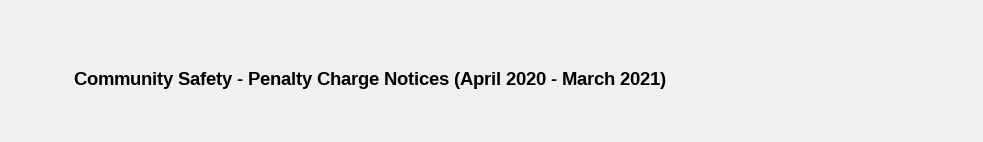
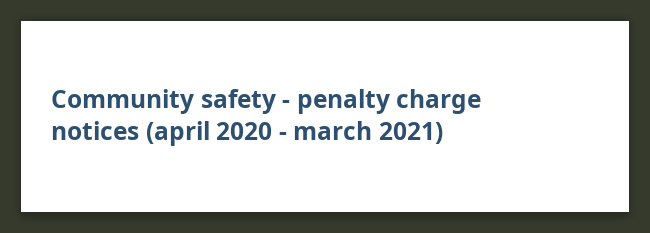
[178,72,501,89] Safety - Penalty Charge Notices (April -> [200,89,482,114] [51,121,210,146] safety - penalty charge notices (april
[562,72,615,85] March -> [293,121,373,140] march

